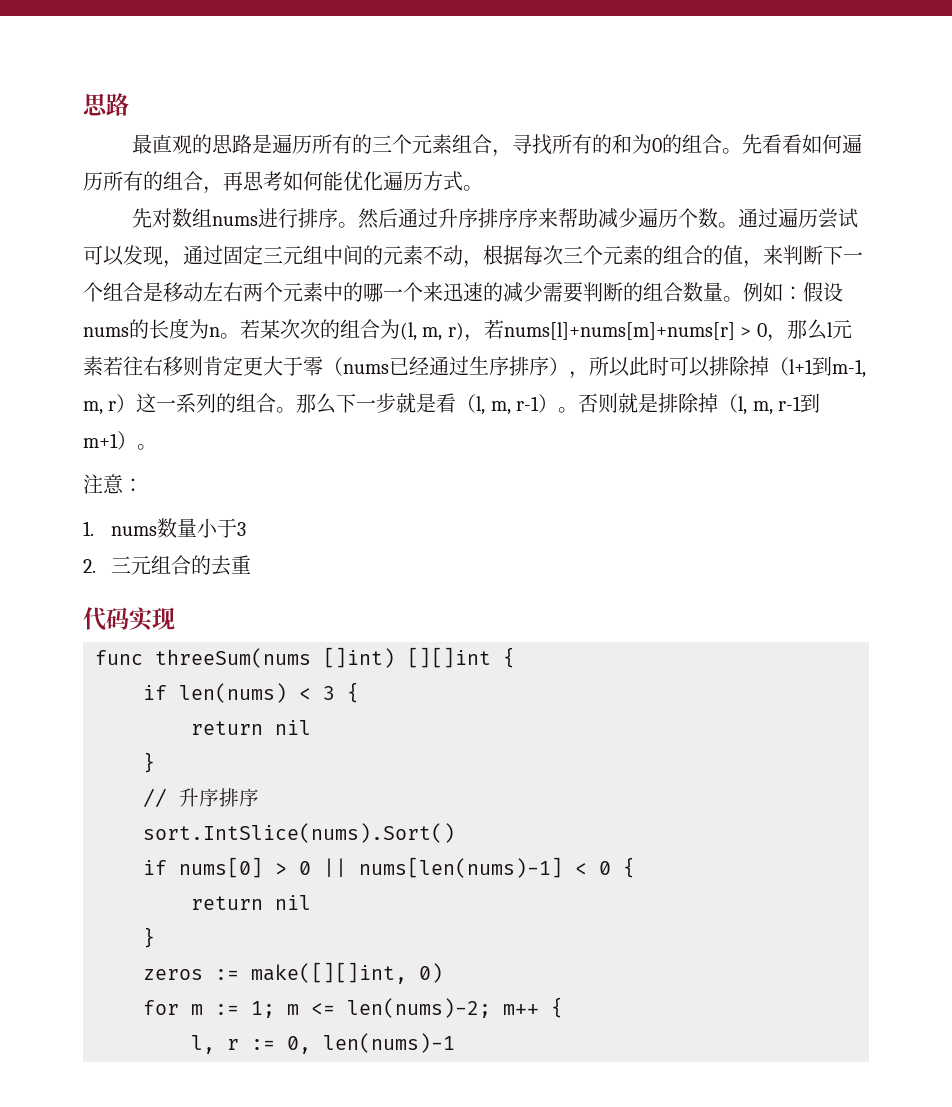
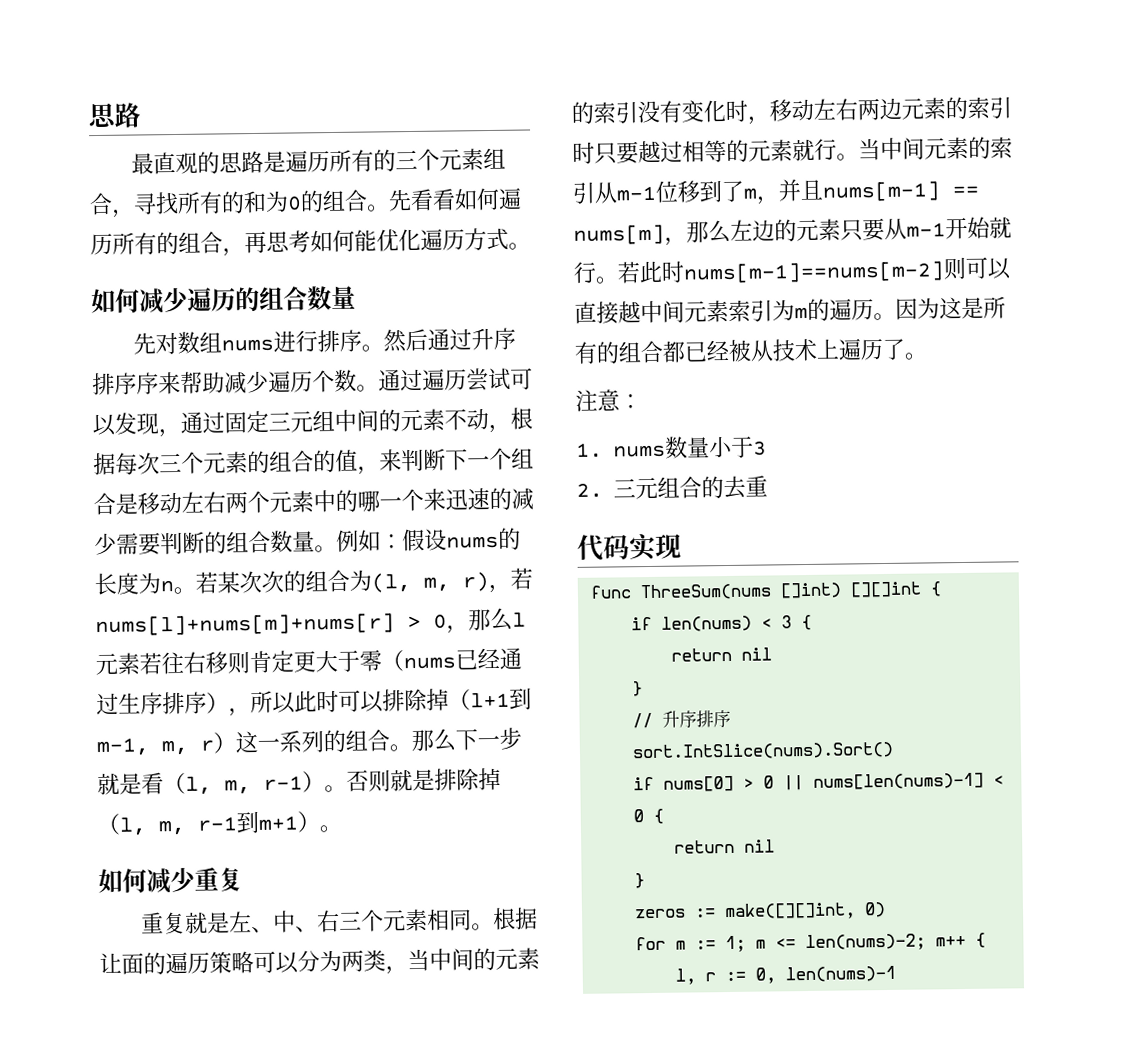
(483, 188) none -> [91,285,356,314] // 如何减少遍历的组合数量
(157, 447) none -> [98,867,243,894] [140,907,539,935] [99,947,540,975] [571,96,1012,125] [572,136,1013,165] [572,179,979,205] [573,216,1012,246] [573,256,1011,284] [574,296,1006,324] [574,338,927,364] // 如何减少重复 // 重复就是左、中、右三个元素相同。根据让面的遍历策略可以分为两类，当中间的元素的索引没有变化时，移动左右两边元素的索引时只要越过相等的元素就行。当中间元素的索引从m-1位移到了m，并且nums[m-1] == nums[m]，那么左边的元素只要从m-1开始就行。若此时nums[m-1]==nums[m-2]则可以直接越中间元素索引为m的遍历。因为这是所有的组合都已经被从技术上遍历了。
[155,648,311,668] threeSum(nums -> [640,583,773,601] ThreeSum(nums

